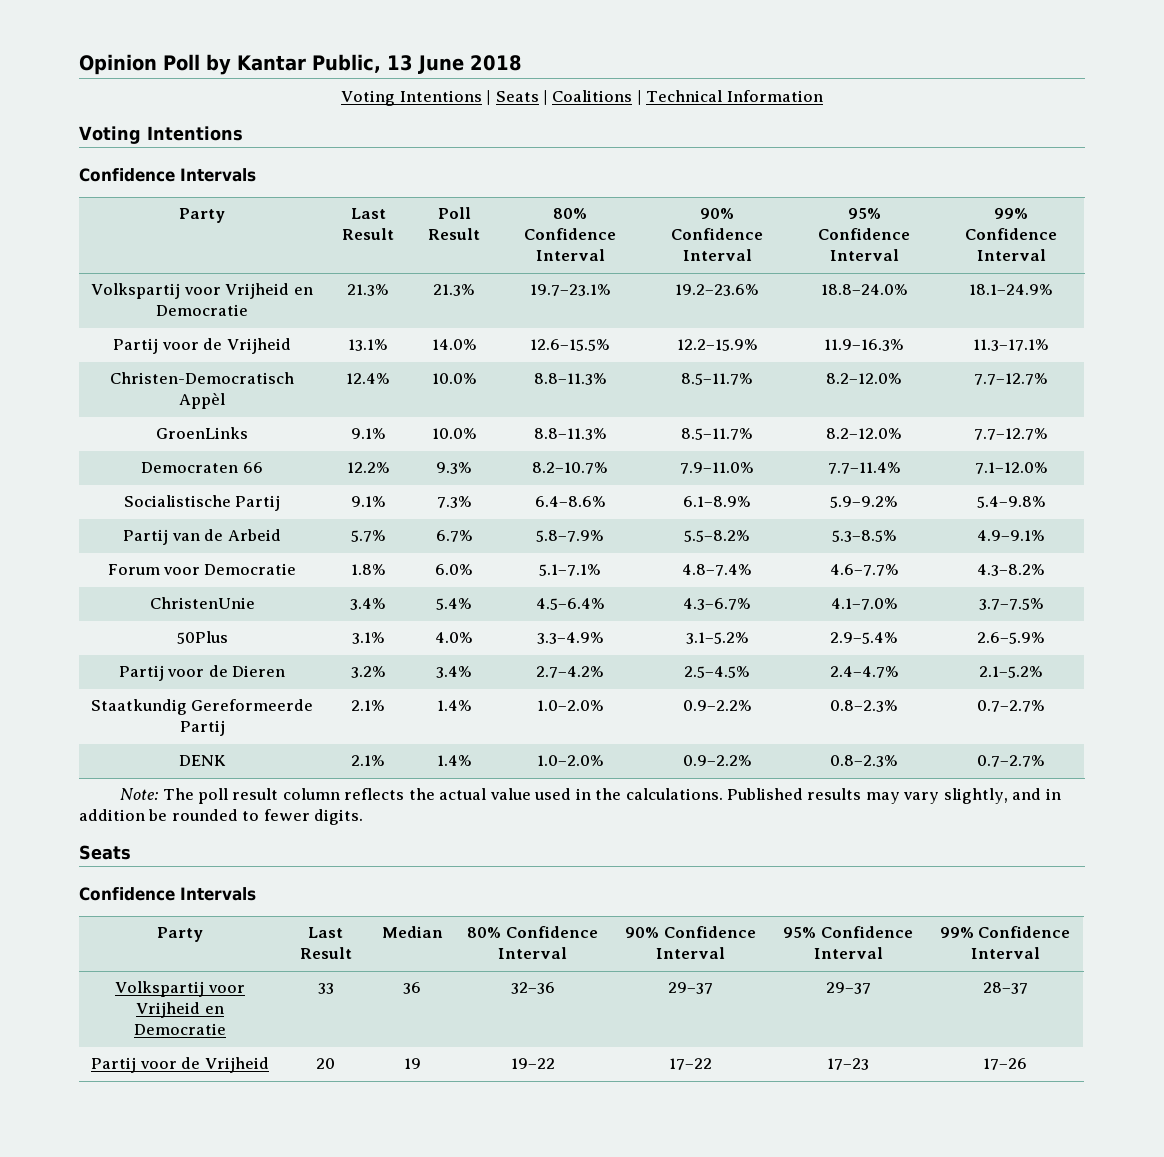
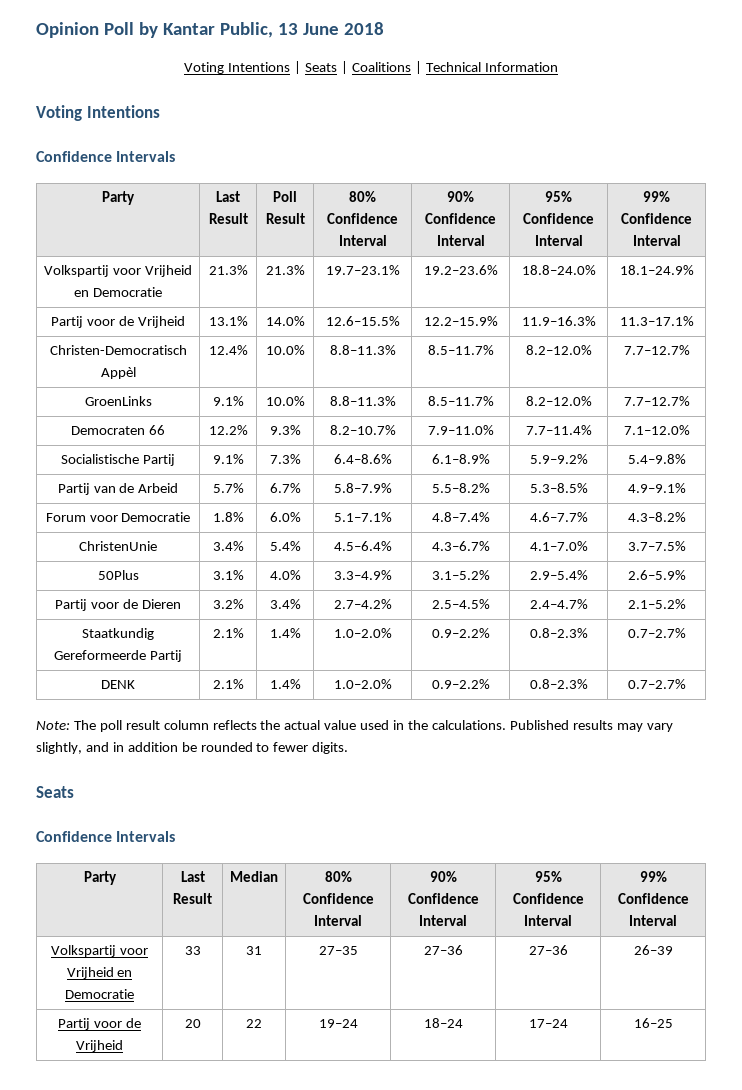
[403,982,421,994] [510,982,555,994] [668,982,713,994] [825,982,871,994] [982,982,1028,994] 36 | 32–36 | 29–37 | 29–37 | 28–37 -> [246,946,262,955] [318,946,358,955] [423,945,463,955] [528,945,568,955] [633,945,673,955] 31 | 27–35 | 27–36 | 27–36 | 26–39
[403,1058,421,1069] [510,1058,555,1069] [669,1058,712,1070] [827,1058,869,1070] [983,1058,1027,1070] 19 | 19–22 | 17–22 | 17–23 | 17–26 -> [246,1019,262,1028] [318,1019,358,1028] [423,1018,463,1028] [528,1019,568,1028] [633,1018,673,1028] 22 | 19–24 | 18–24 | 17–24 | 16–25

